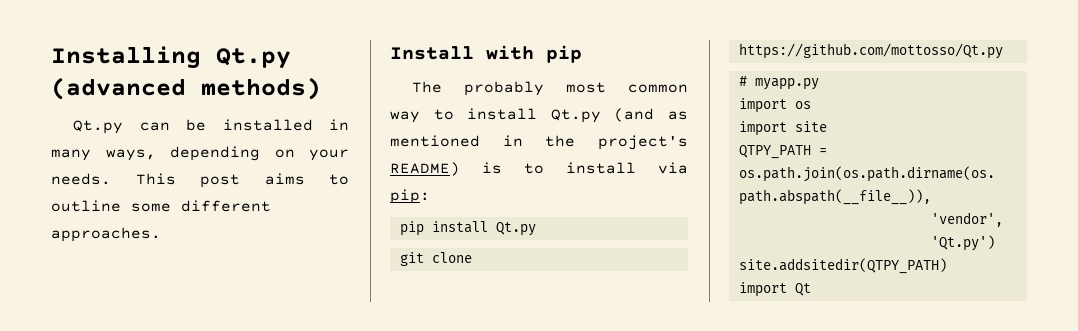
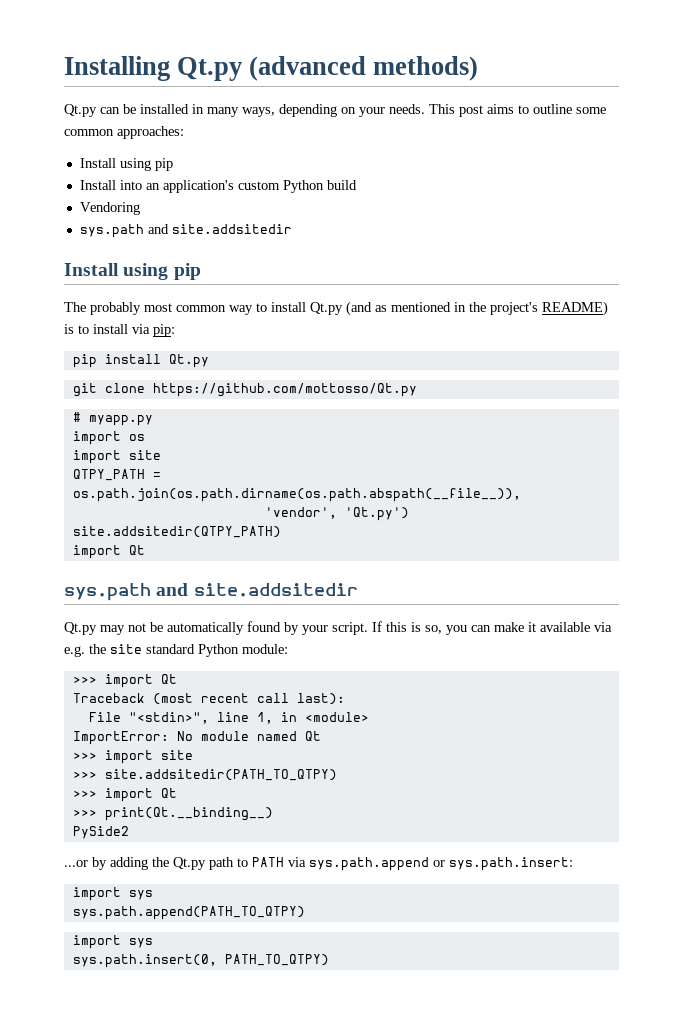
[181,200,271,212] [51,227,161,242] [390,45,534,60] different approaches. // Install with -> [64,126,184,139] [79,158,173,171] [79,180,357,193] [79,202,140,215] [79,224,292,238] [64,263,169,280] common approaches: // Install using pip // Install into an application's custom Python build // Vendoring // sys.path and site.addsitedir // Install using
(811, 289) none -> [64,583,358,601] [64,621,612,635] [64,644,288,657] [72,674,177,688] [72,693,345,705] [88,712,369,724] [72,731,321,745] [72,750,193,764] [72,769,337,781] [72,788,177,802] [72,807,273,821] [72,826,129,839] [64,857,573,871] [72,887,153,901] [72,906,305,920] [72,935,153,949] [72,954,329,968] // sys.path and site.addsitedir // Qt.py may not be automatically found by your script. If this is so, you can make it available via e.g. the site standard Python module: // >>> import Qt // Traceback (most recent call last): // File "<stdin>", line 1, in <module> // ImportError: No module named Qt // >>> import site // >>> site.addsitedir(PATH_TO_QTPY) // >>> import Qt // >>> print(Qt.__binding__) // PySide2 // ...or by adding the Qt.py path to PATH via sys.path.append or sys.path.insert: // import sys // sys.path.append(PATH_TO_QTPY) // import sys // sys.path.insert(0, PATH_TO_QTPY)

